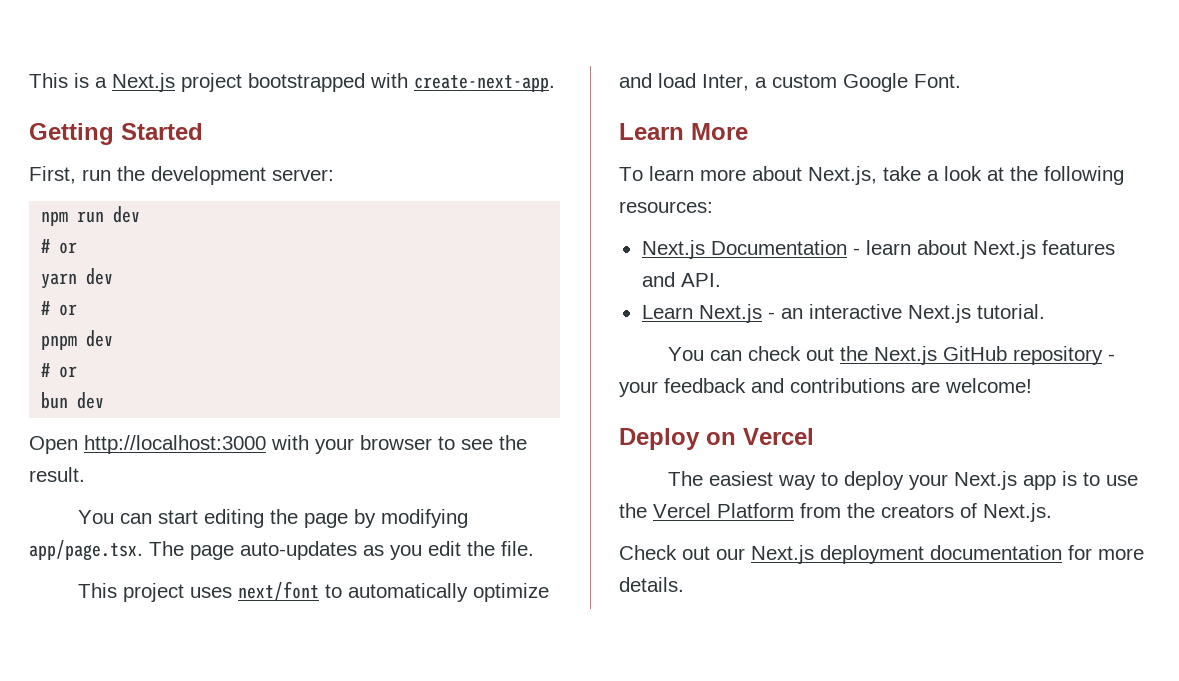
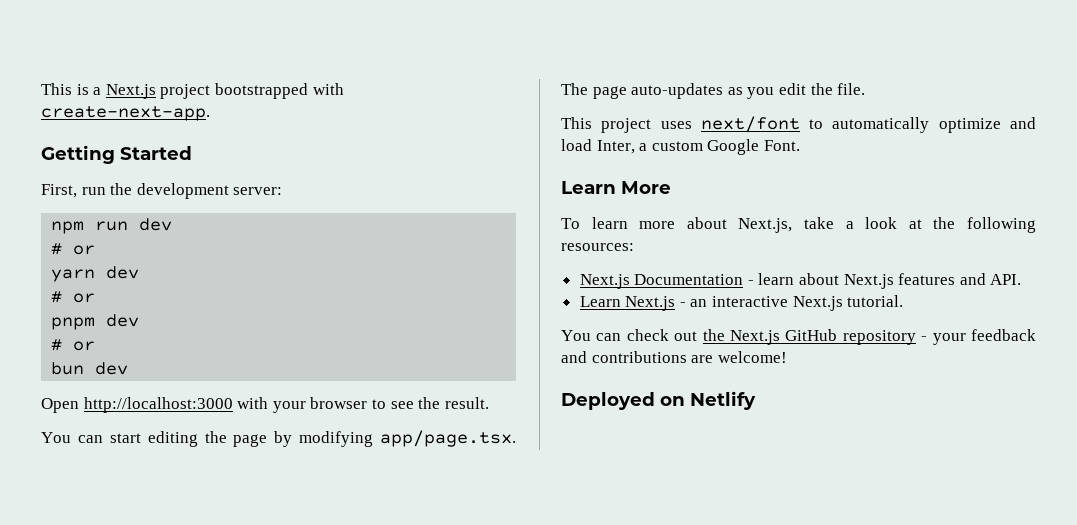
[619,428,814,450] [667,471,1138,490] [619,503,1052,522] [619,545,1144,564] [619,577,684,592] Deploy on Vercel // The easiest way to deploy your Next.js app is to use the Vercel Platform from the creators of Next.js. // Check out our Next.js deployment documentation for more details. -> [561,391,756,410] Deployed on Netlify

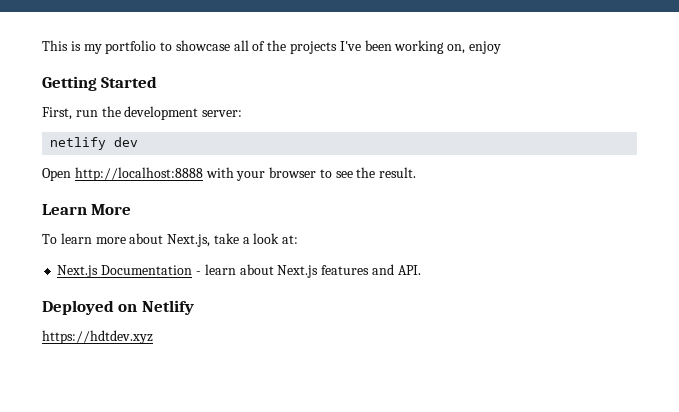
[93,83,344,99] [41,106,210,121] a Next.js project bootstrapped with create-next-app. -> [83,40,501,54] my portfolio to showcase all of the projects I've been working on, enjoy
[51,218,173,234] [51,243,96,255] [51,266,140,282] [51,291,96,303] [51,314,140,330] [51,339,96,351] [51,362,85,375] npm run dev // # or // yarn dev // # or // pnpm dev // # or // bun -> [50,137,107,150] netlify
[83,397,233,413] http://localhost:3000 -> [74,167,203,181] http://localhost:8888
[41,430,516,447] [561,83,866,99] [561,116,1036,133] [561,139,800,155] // You can start editing the page by modifying app/page.tsx. The page auto-updates as you edit the file. // This project uses next/font to automatically optimize and load Inter, a custom Google Font. -> (417, 172) none
[908,217,1036,233] [561,243,634,251] at the following resources: -> [282,235,299,244] at:
[579,295,904,311] [561,329,1036,345] [561,351,787,363] // Learn Next.js - an interactive Next.js tutorial. // You can check out the Next.js GitHub repository - your feedback and contributions are welcome! -> (421, 270) none
(756, 400) none -> [42,330,153,344] // https://hdtdev.xyz

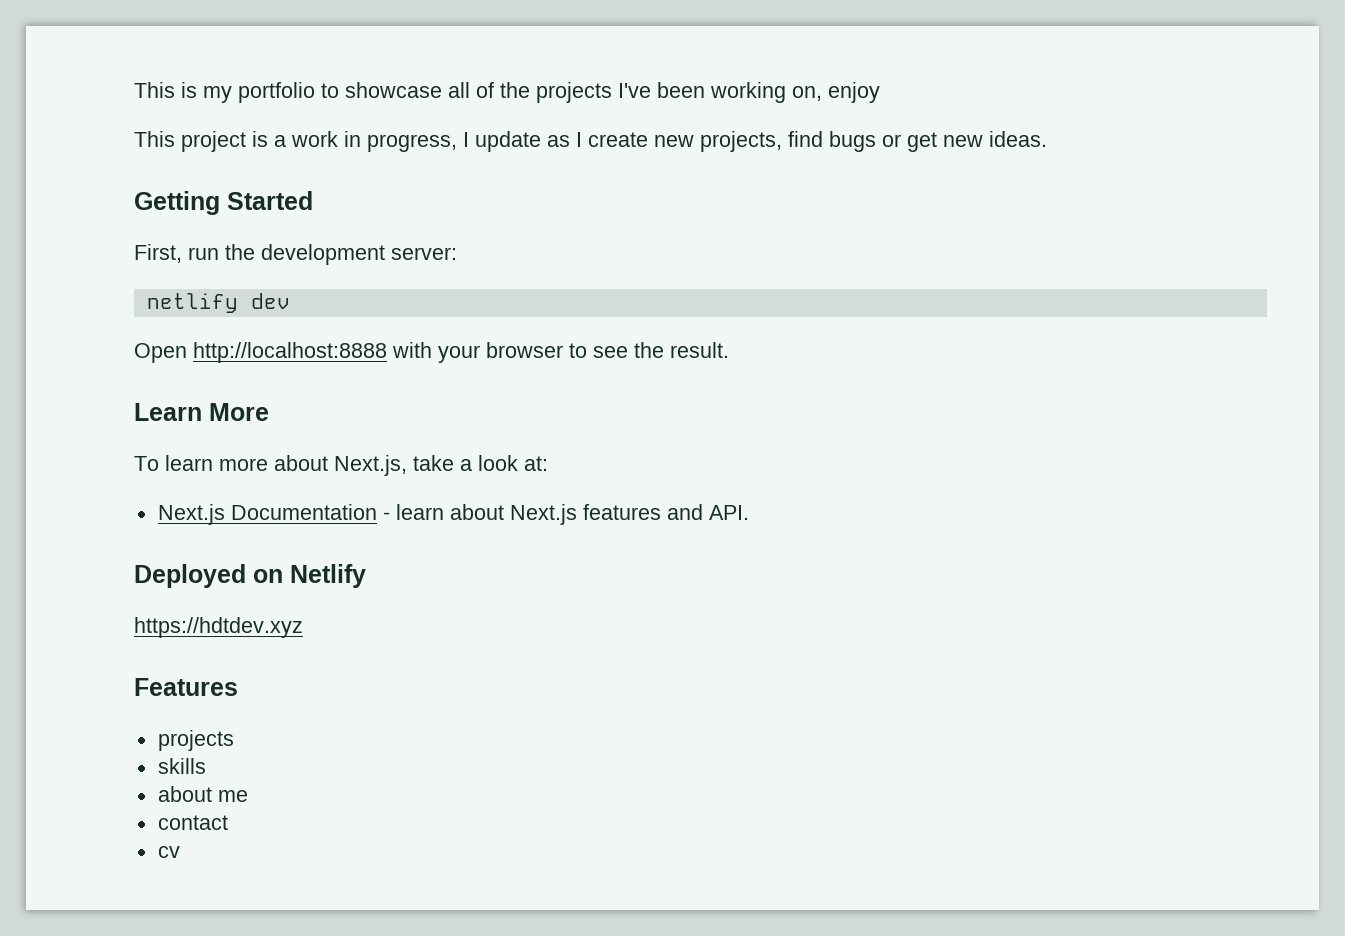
(501, 47) none -> [134,131,1047,152] // This project is a work in progress, I update as I create new projects, find bugs or get new ideas.
(153, 337) none -> [134,678,238,696] [157,730,234,751] [157,758,206,774] [157,786,248,802] [157,815,228,830] [157,846,180,858] // Features // projects // skills // about me // contact // cv

